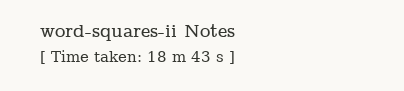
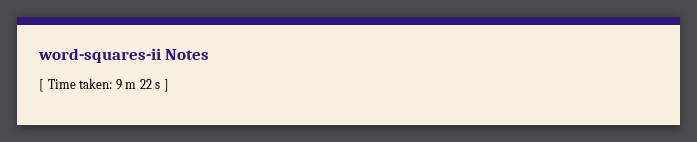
[147,51,211,62] 18 m 43 -> [115,79,152,90] 9 m 22

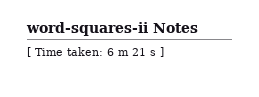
[115,79,152,90] 9 m 22 -> [107,48,146,56] 6 m 21

